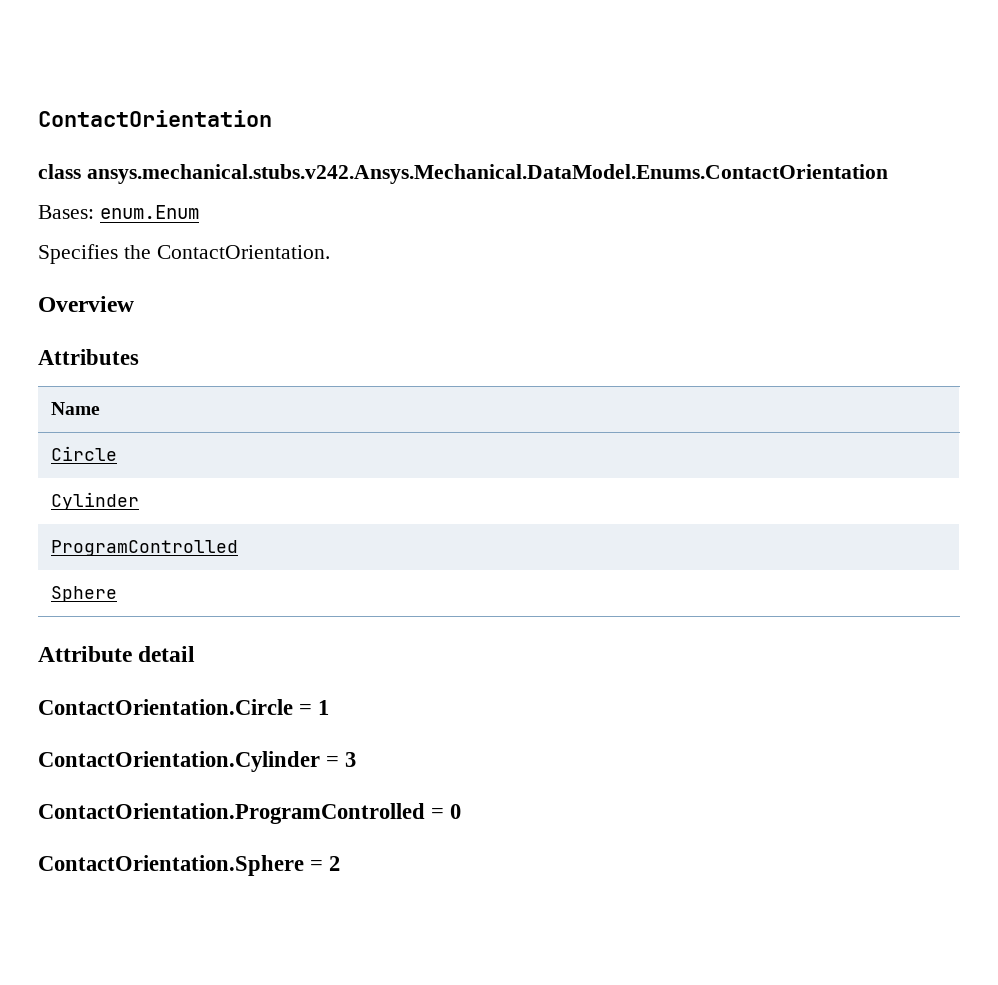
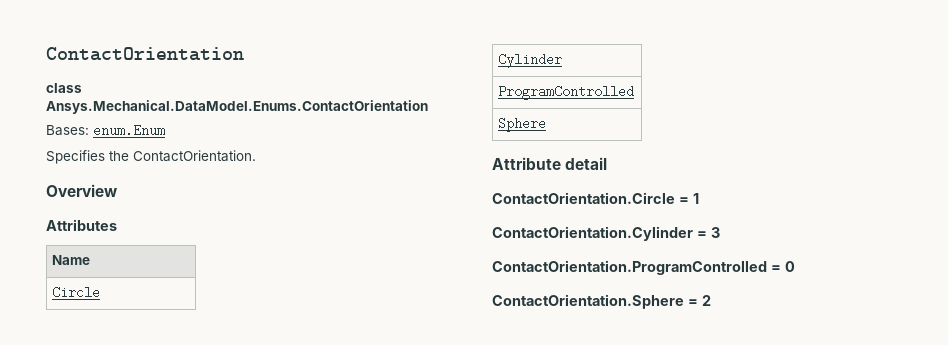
[86,164,888,184] ansys.mechanical.stubs.v242.Ansys.Mechanical.DataModel.Enums.ContactOrientation -> [46,100,428,114] Ansys.Mechanical.DataModel.Enums.ContactOrientation

